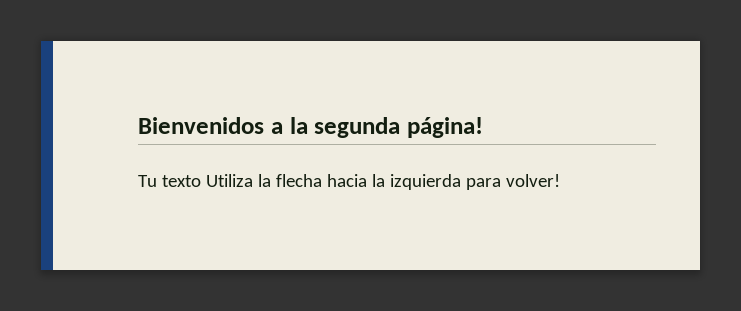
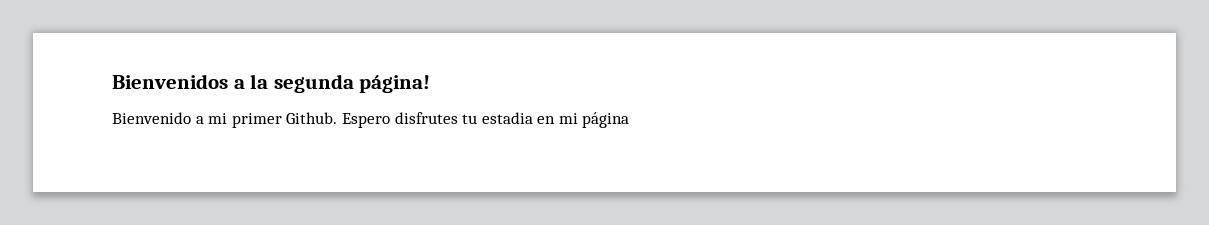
[138,174,560,190] Tu texto Utiliza la flecha hacia la izquierda para volver! -> [112,112,630,128] Bienvenido a mi primer Github. Espero disfrutes tu estadia en mi página

